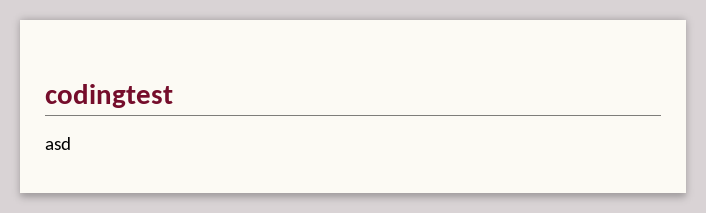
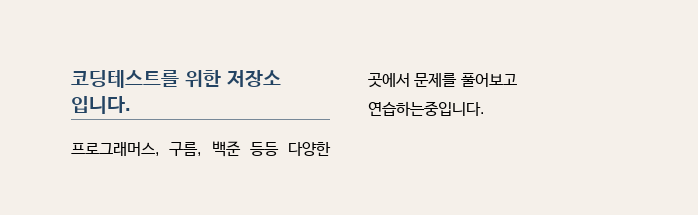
[45,84,173,108] [45,137,71,150] codingtest // asd -> [71,70,281,88] [71,96,131,114] [71,141,331,157] [368,73,517,88] [368,101,484,116] 코딩테스트를 위한 저장소 입니다. // 프로그래머스, 구름, 백준 등등 다양한 곳에서 문제를 풀어보고 연습하는중입니다.

